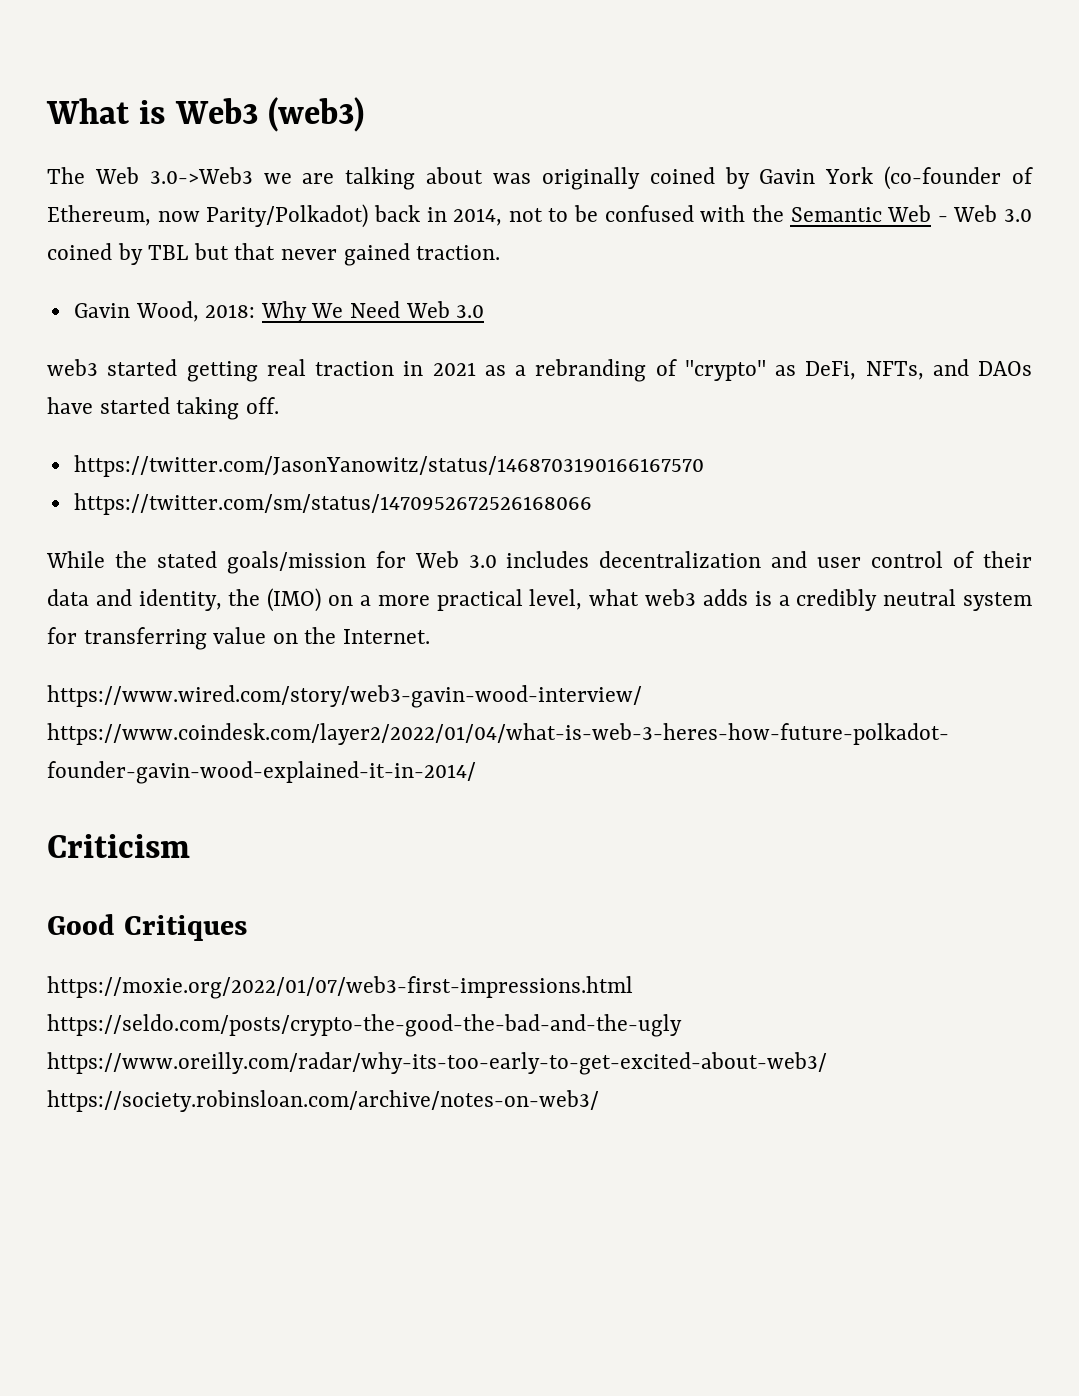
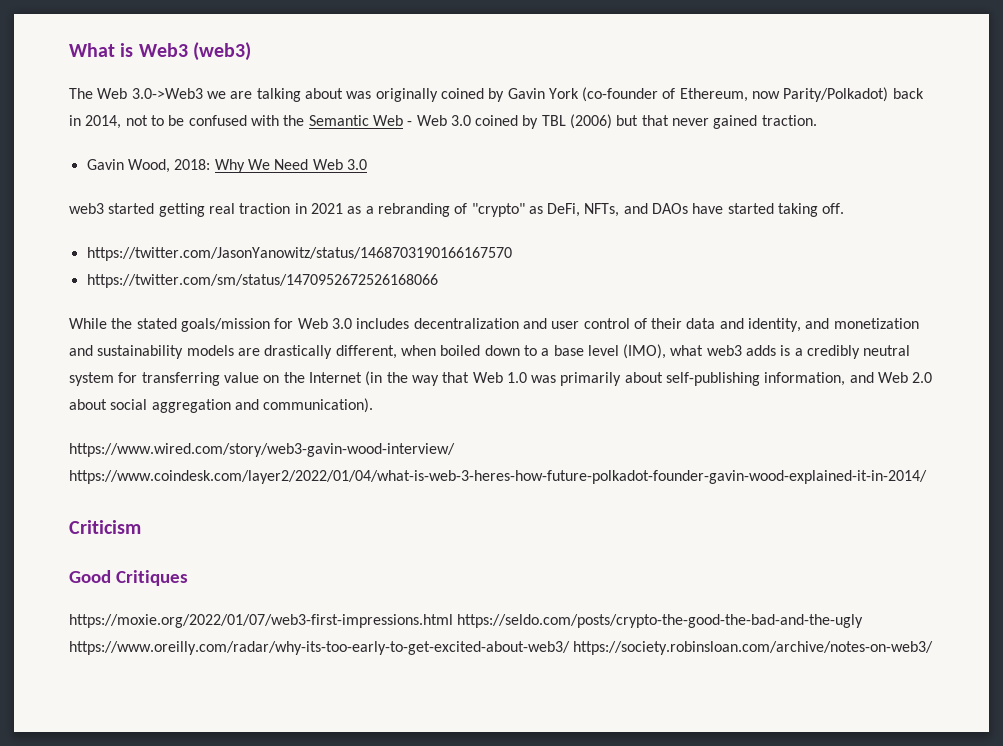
(189, 252) none -> [570,114,613,129] (2006)
[228,588,583,612] the (IMO) on a more practical level, -> [805,318,919,329] [69,344,667,359] and monetization and sustainability models are drastically different, when boiled down to a base level (IMO),
[343,629,431,644] Internet. -> [308,371,933,386] [69,398,374,413] Internet (in the way that Web 1.0 was primarily about self-publishing information, and Web 2.0 about social aggregation and communication).

